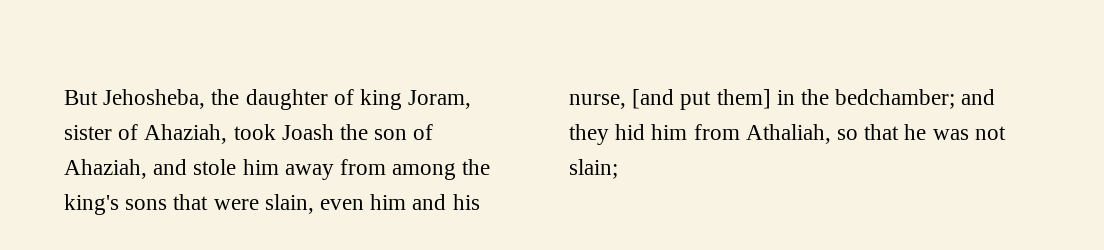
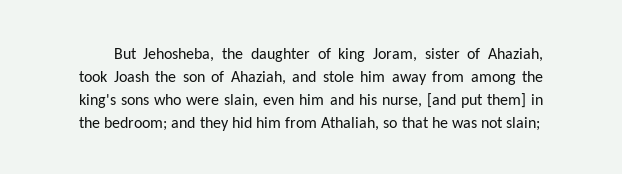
[173,194,209,210] that -> [154,94,182,105] who
[835,89,956,109] bedchamber; -> [104,117,168,131] bedroom;

